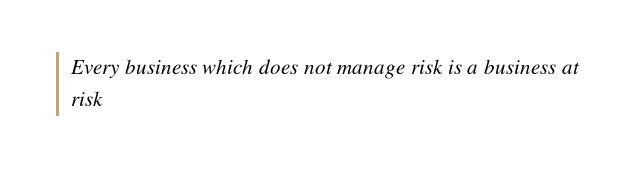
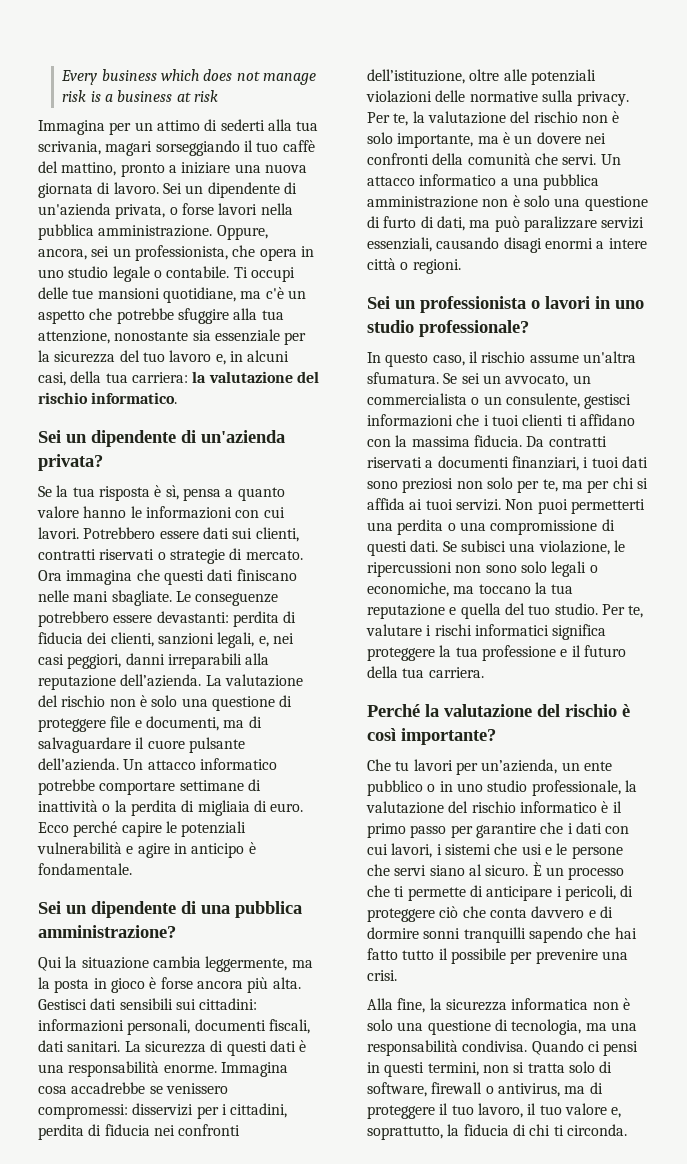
(104, 98) none -> [38,119,319,135] [38,140,315,156] [38,161,307,177] [38,182,297,198] [38,203,293,219] [38,224,268,240] [38,245,314,261] [38,266,295,282] [38,287,306,303] [38,308,284,324] [38,329,307,345] [38,350,290,365] [38,371,319,386] [38,392,178,404] [38,430,285,447] [38,454,103,471] [38,485,285,501] [37,506,285,519] [38,527,299,542] [38,548,303,564] [38,569,297,585] [38,590,279,606] [38,611,297,627] [38,632,294,648] [38,653,270,669] [38,674,303,690] [38,695,293,711] [38,716,262,732] [38,737,245,753] [38,758,277,771] [38,779,261,795] [38,800,304,816] [38,821,247,837] [37,842,256,858] [38,863,132,875] [38,901,302,918] [38,925,176,938] [38,956,313,972] [38,977,301,993] [38,998,258,1010] [38,1019,310,1035] [38,1040,307,1056] [38,1061,288,1077] [38,1082,228,1094] [38,1103,288,1119] [38,1124,241,1140] [367,69,596,85] [366,90,630,106] [367,111,620,126] [367,132,606,148] [367,153,621,165] [367,174,600,190] [367,195,648,211] [367,216,645,232] [367,237,647,253] [367,258,461,274] [367,296,644,313] [367,320,529,337] [367,351,636,367] [367,372,591,387] [367,393,632,409] [367,414,635,427] [367,435,607,447] [367,456,648,471] [367,477,648,493] [367,498,645,514] [367,519,615,535] [367,540,625,556] [367,561,598,577] [367,582,574,597] [367,603,644,619] [366,624,607,640] [367,645,626,661] [367,666,484,678] [367,704,630,717] [367,728,496,745] [367,759,612,775] [367,780,637,796] [366,801,622,814] [367,822,630,838] [367,843,623,859] [367,862,625,880] [367,885,634,901] [367,906,613,922] [367,927,637,943] [367,948,628,964] [367,970,397,981] [367,998,630,1013] [367,1019,637,1035] [367,1040,639,1056] [367,1061,613,1077] [367,1082,603,1097] [367,1103,622,1119] [367,1124,627,1140] // Immagina per un attimo di sederti alla tua scrivania, magari sorseggiando il tuo caffè del mattino, pronto a iniziare una nuova giornata di lavoro. Sei un dipendente di un'azienda privata, o forse lavori nella pubblica amministrazione. Oppure, ancora, sei un professionista, che opera in uno studio legale o contabile. Ti occupi delle tue mansioni quotidiane, ma c'è un aspetto che potrebbe sfuggire alla tua attenzione, nonostante sia essenziale per la sicurezza del tuo lavoro e, in alcuni casi, della tua carriera: la valutazione del rischio informatico. // Sei un dipendente di un'azienda privata? // Se la tua risposta è sì, pensa a quanto valore hanno le informazioni con cui lavori. Potrebbero essere dati sui clienti, contratti riservati o strategie di mercato. Ora immagina che questi dati finiscano nelle mani sbagliate. Le conseguenze potrebbero essere devastanti: perdita di fiducia dei clienti, sanzioni legali, e, nei casi peggiori, danni irreparabili alla reputazione dell’azienda. La valutazione del rischio non è solo una questione di proteggere file e documenti, ma di salvaguardare il cuore pulsante dell’azienda. Un attacco informatico potrebbe comportare settimane di inattività o la perdita di migliaia di euro. Ecco perché capire le potenziali vulnerabilità e agire in anticipo è fondamentale. // Sei un dipendente di una pubblica amministrazione? // Qui la situazione cambia leggermente, ma la posta in gioco è forse ancora più alta. Gestisci dati sensibili sui cittadini: informazioni personali, documenti fiscali, dati sanitari. La sicurezza di questi dati è una responsabilità enorme. Immagina cosa accadrebbe se venissero compromessi: disservizi per i cittadini, perdita di fiducia nei confronti dell’istituzione, oltre alle potenziali violazioni delle normative sulla privacy. Per te, la valutazione del rischio non è solo importante, ma è un dovere nei confronti della comunità che servi. Un attacco informatico a una pubblica amministrazione non è solo una questione di furto di dati, ma può paralizzare servizi essenziali, causando disagi enormi a intere città o regioni. // Sei un professionista o lavori in uno studio professionale? // In questo caso, il rischio assume un'altra sfumatura. Se sei un avvocato, un commercialista o un consulente, gestisci informazioni che i tuoi clienti ti affidano con la massima fiducia. Da contratti riservati a documenti finanziari, i tuoi dati sono preziosi non solo per te, ma per chi si affida ai tuoi servizi. Non puoi permetterti una perdita o una compromissione di questi dati. Se subisci una violazione, le ripercussioni non sono solo legali o economiche, ma toccano la tua reputazione e quella del tuo studio. Per te, valutare i rischi informatici significa proteggere la tua professione e il futuro della tua carriera. // Perché la valutazione del rischio è così importante? // Che tu lavori per un’azienda, un ente pubblico o in uno studio professionale, la valutazione del rischio informatico è il primo passo per garantire che i dati con cui lavori, i sistemi che usi e le persone che servi siano al sicuro. È un processo che ti permette di anticipare i pericoli, di proteggere ciò che conta davvero e di dormire sonni tranquilli sapendo che hai fatto tutto il possibile per prevenire una crisi. // Alla fine, la sicurezza informatica non è solo una questione di tecnologia, ma una responsabilità condivisa. Quando ci pensi in questi termini, non si tratta solo di software, firewall o antivirus, ma di proteggere il tuo lavoro, il tuo valore e, soprattutto, la fiducia di chi ti circonda.

